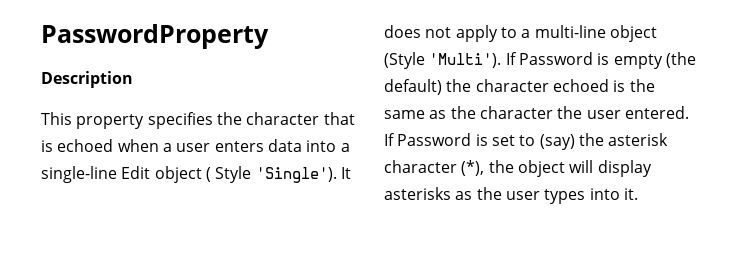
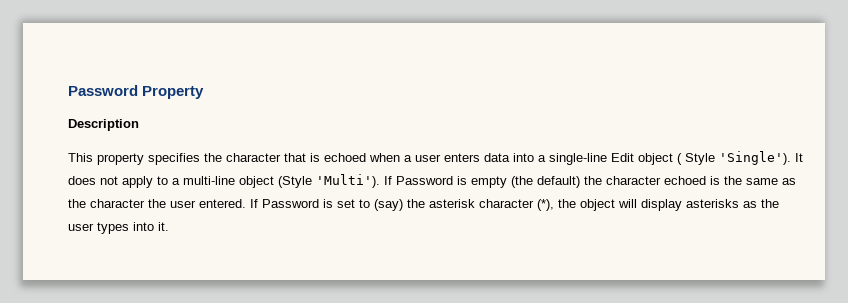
[41,24,269,49] PasswordProperty -> [68,85,205,99] Password Property

